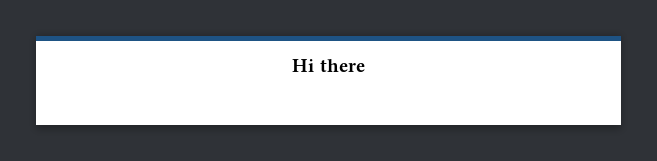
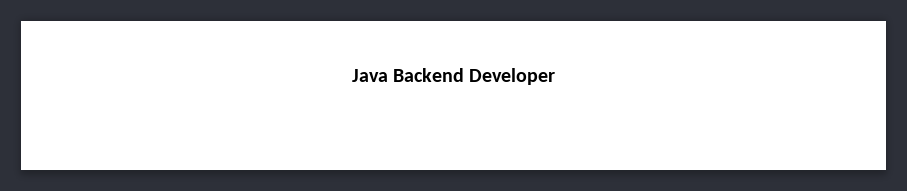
[292,59,365,72] Hi there -> [351,68,556,85] Java Backend Developer

